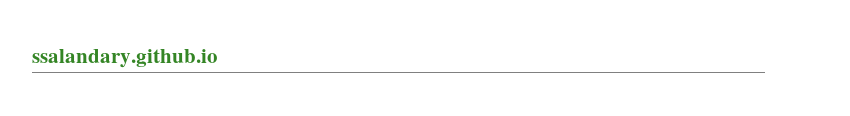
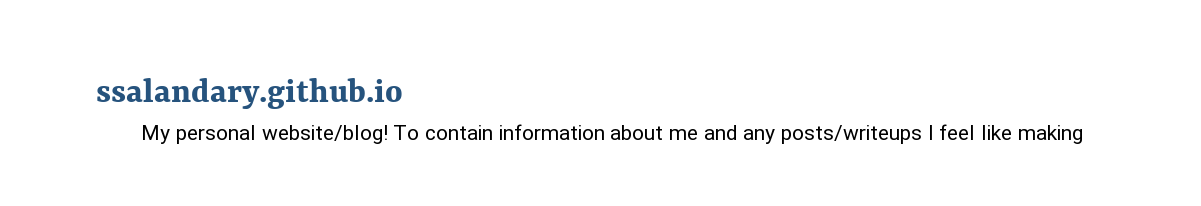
(218, 58) none -> [141,124,1083,144] // My personal website/blog! To contain information about me and any posts/writeups I feel like making

